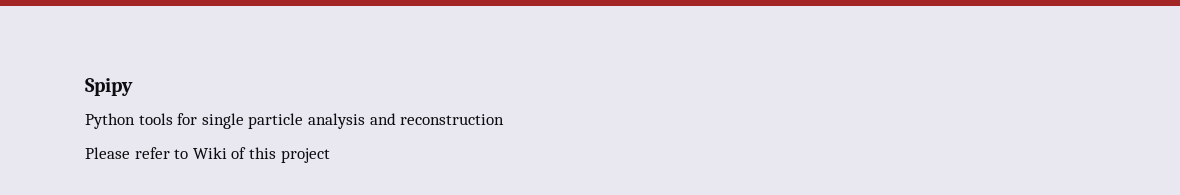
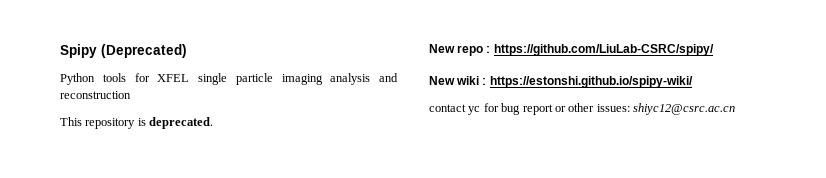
(133, 87) none -> [101,44,187,58] (Deprecated)
(198, 119) none -> [157,74,190,82] XFEL
(304, 121) none -> [281,74,323,85] imaging
[85,147,330,163] Please refer to Wiki of this project -> [60,117,214,129] [429,44,714,56] [429,76,693,88] [429,103,735,115] This repository is deprecated. // New repo : https://github.com/LiuLab-CSRC/spipy/ // New wiki : https://estonshi.github.io/spipy-wiki/ // contact yc for bug report or other issues: shiyc12@csrc.ac.cn

